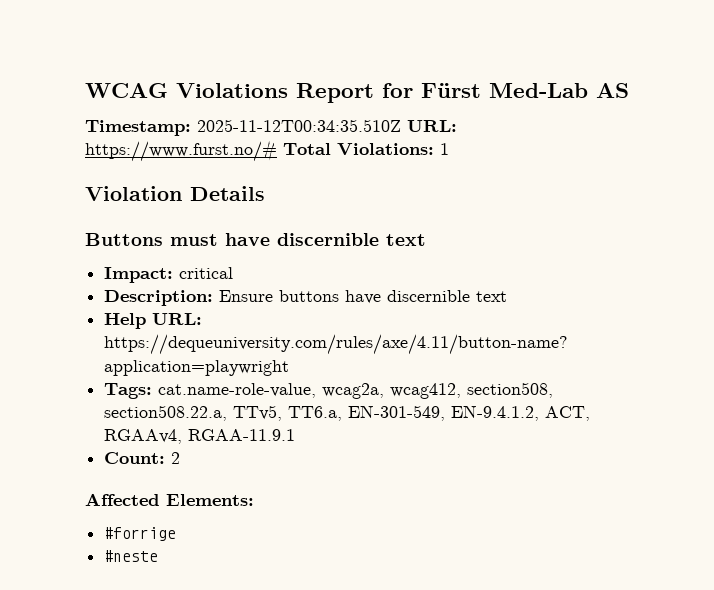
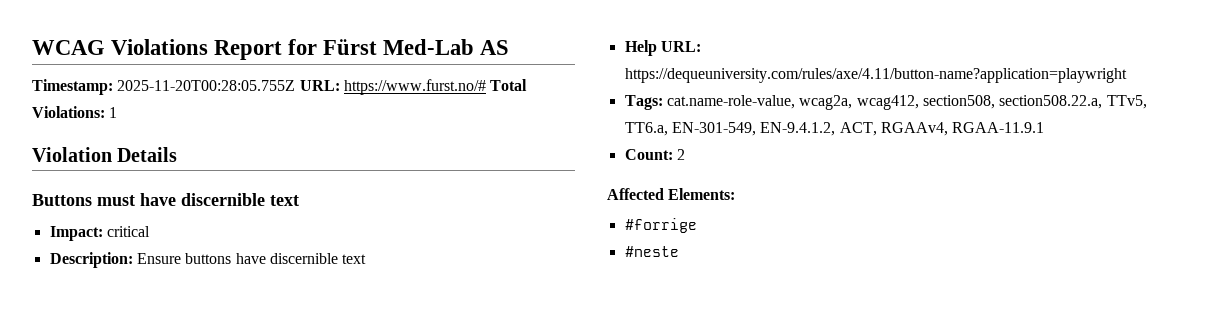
[197,119,401,132] 2025-11-12T00:34:35.510Z -> [117,80,296,91] 2025-11-20T00:28:05.755Z

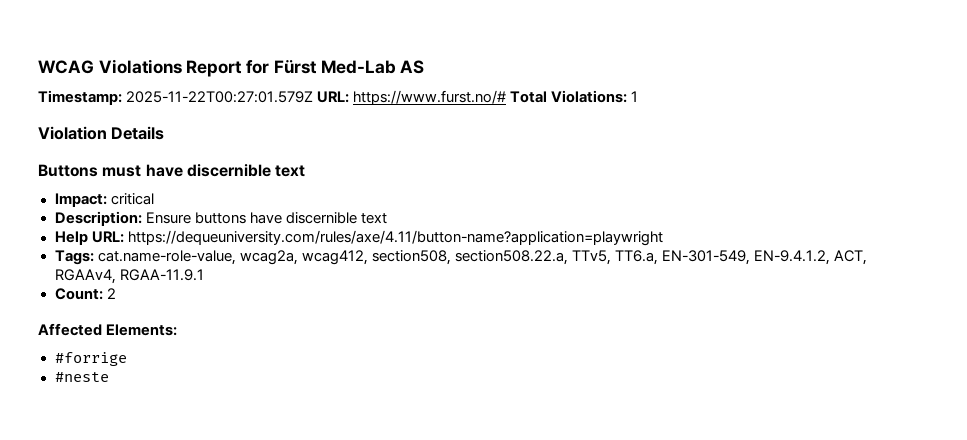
[117,80,296,91] 2025-11-20T00:28:05.755Z -> [126,91,314,103] 2025-11-22T00:27:01.579Z

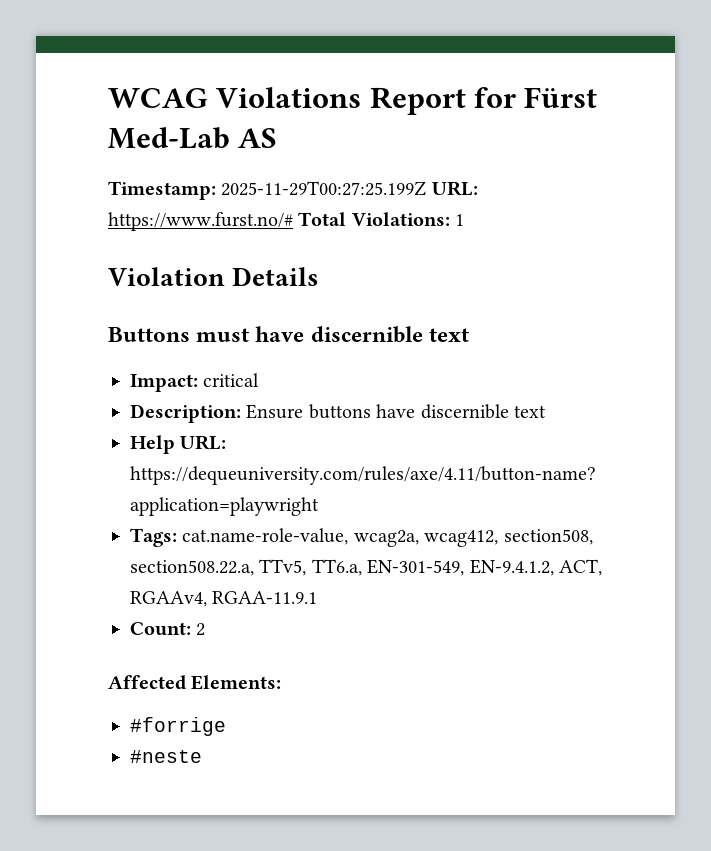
[126,91,314,103] 2025-11-22T00:27:01.579Z -> [221,181,427,196] 2025-11-29T00:27:25.199Z

